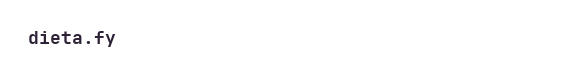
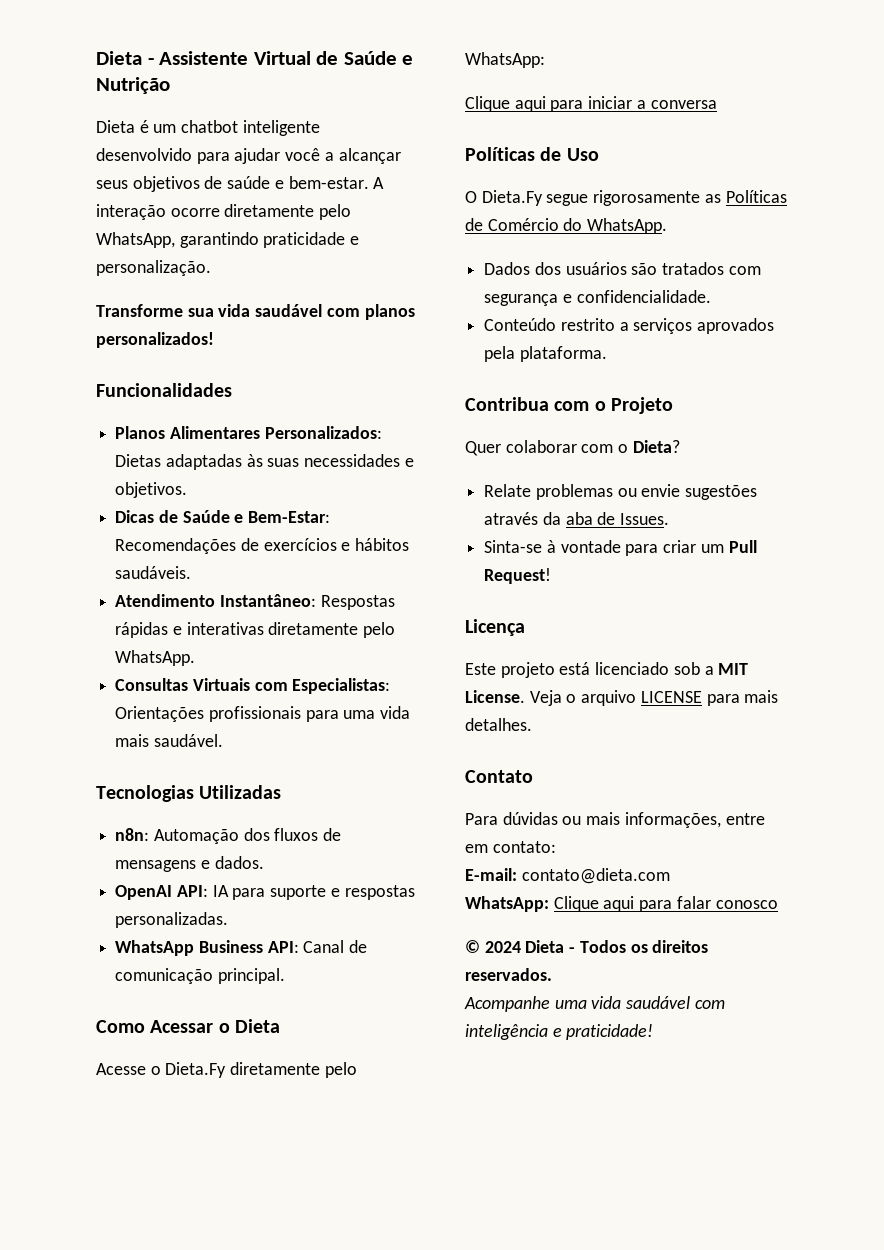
[28,31,116,47] dieta.fy -> [96,51,414,65] [96,77,170,94] [96,120,320,136] [96,148,401,164] [96,176,385,192] [96,204,352,220] [96,232,360,248] [96,260,211,276] [96,304,415,320] [96,332,214,348] [96,383,232,397] [115,426,382,439] [115,454,414,470] [115,482,188,498] [115,510,331,523] [115,538,410,554] [115,566,192,579] [115,594,395,610] [115,622,396,638] [115,650,196,666] [115,678,391,694] [115,706,411,722] [115,734,223,747] [96,785,282,802] [115,828,342,844] [115,856,264,872] [115,885,415,900] [115,912,229,928] [115,940,368,956] [115,968,285,984] [96,1019,280,1033] [96,1062,357,1078] [465,52,545,68] [465,96,717,112] [465,147,599,161] [465,190,787,206] [465,218,668,234] [484,262,761,275] [484,290,711,306] [484,318,775,334] [484,346,607,362] [465,397,673,414] [465,440,680,456] [484,484,758,500] [484,512,670,525] [484,540,757,556] [484,568,552,584] [465,619,525,636] [465,662,749,678] [465,690,779,706] [465,718,532,731] [465,770,533,783] [465,812,765,828] [465,841,556,853] [465,868,670,884] [465,896,778,912] [465,940,709,953] [465,968,552,981] [464,996,725,1012] [465,1024,654,1040] Dieta - Assistente Virtual de Saúde e Nutrição // Dieta é um chatbot inteligente desenvolvido para ajudar você a alcançar seus objetivos de saúde e bem-estar. A interação ocorre diretamente pelo WhatsApp, garantindo praticidade e personalização. // Transforme sua vida saudável com planos personalizados! // Funcionalidades // Planos Alimentares Personalizados: Dietas adaptadas às suas necessidades e objetivos. // Dicas de Saúde e Bem-Estar: Recomendações de exercícios e hábitos saudáveis. // Atendimento Instantâneo: Respostas rápidas e interativas diretamente pelo WhatsApp. // Consultas Virtuais com Especialistas: Orientações profissionais para uma vida mais saudável. // Tecnologias Utilizadas // n8n: Automação dos fluxos de mensagens e dados. // OpenAI API: IA para suporte e respostas personalizadas. // WhatsApp Business API: Canal de comunicação principal. // Como Acessar o Dieta // Acesse o Dieta.Fy diretamente pelo WhatsApp: // Clique aqui para iniciar a conversa // Políticas de Uso // O Dieta.Fy segue rigorosamente as Políticas de Comércio do WhatsApp. // Dados dos usuários são tratados com segurança e confidencialidade. // Conteúdo restrito a serviços aprovados pela plataforma. // Contribua com o Projeto // Quer colaborar com o Dieta? // Relate problemas ou envie sugestões através da aba de Issues. // Sinta-se à vontade para criar um Pull Request! // Licença // Este projeto está licenciado sob a MIT License. Veja o arquivo LICENSE para mais detalhes. // Contato // Para dúvidas ou mais informações, entre em contato: // E-mail: contato@dieta.com // WhatsApp: Clique aqui para falar conosco // © 2024 Dieta - Todos os direitos reservados. // Acompanhe uma vida saudável com inteligência e praticidade!

